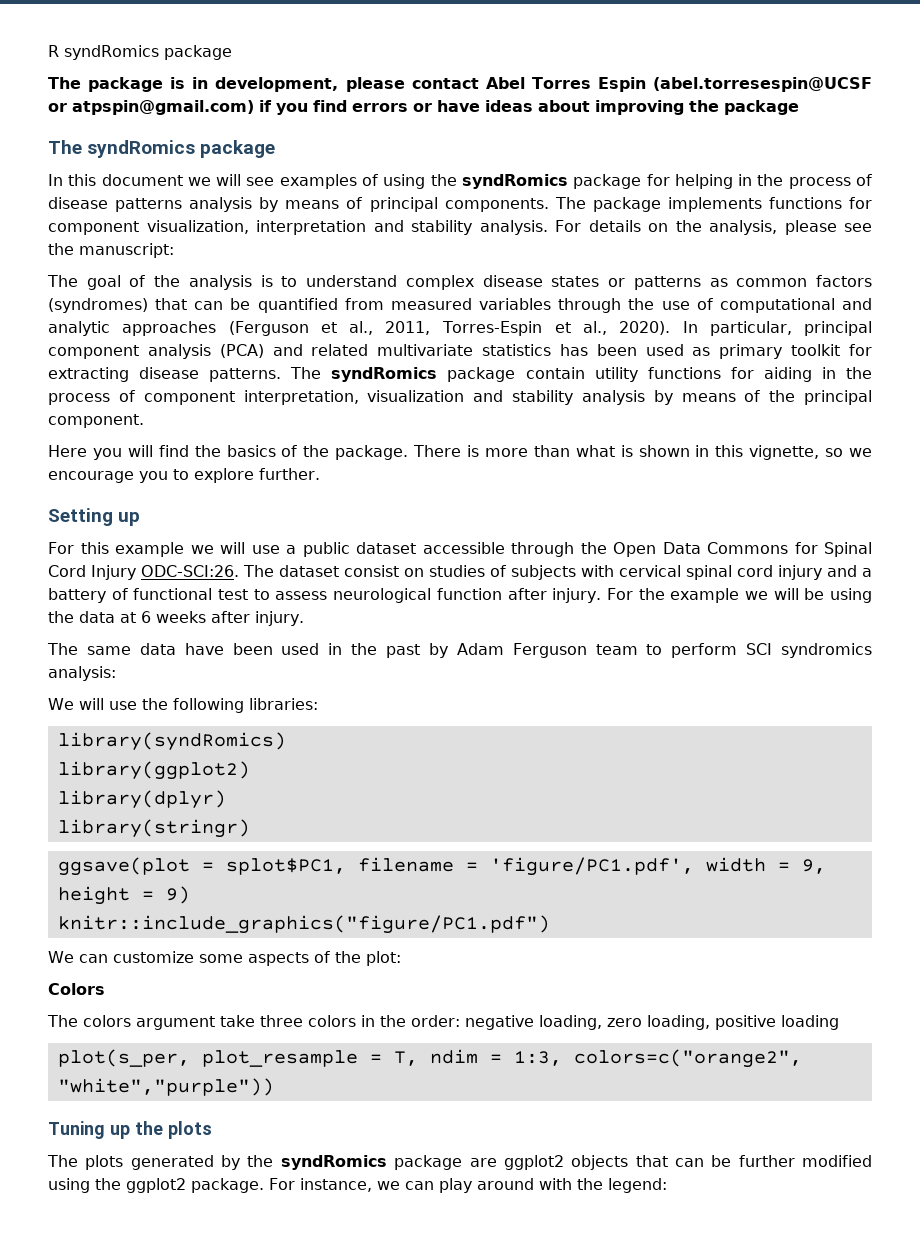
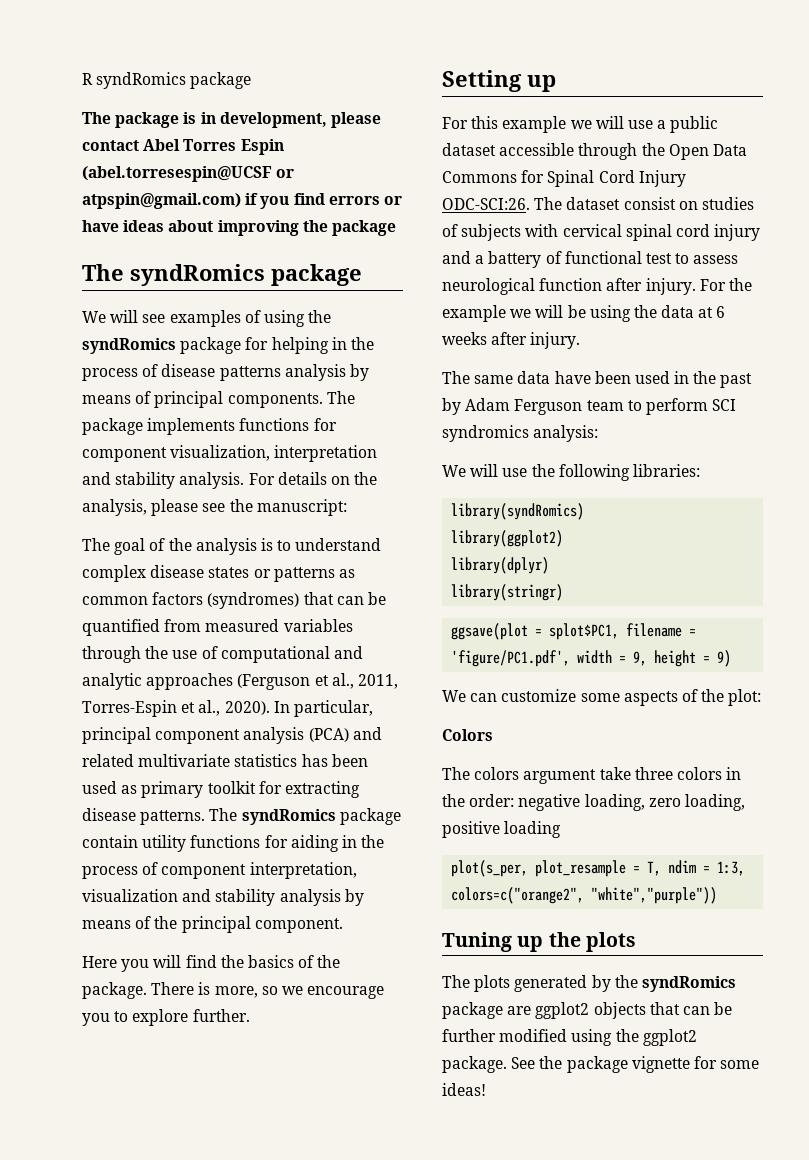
[48,174,211,186] In this document we -> [82,311,106,323] We
[484,445,820,460] more than what is shown in this vignette, -> [214,986,258,998] more,
[57,915,550,934] // knitr::include_graphics("figure/PC1.pdf") -> (732, 658) none
[269,1178,667,1193] For instance, we can play around with the legend: -> [511,1056,760,1073] [442,1083,486,1096] See the package vignette for some ideas!

